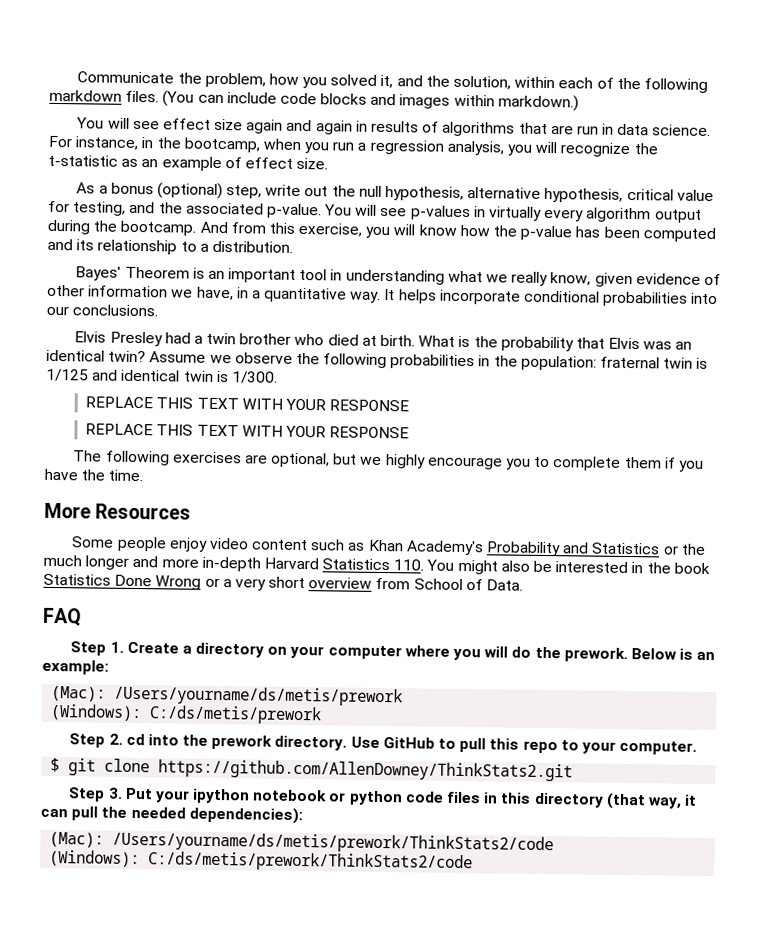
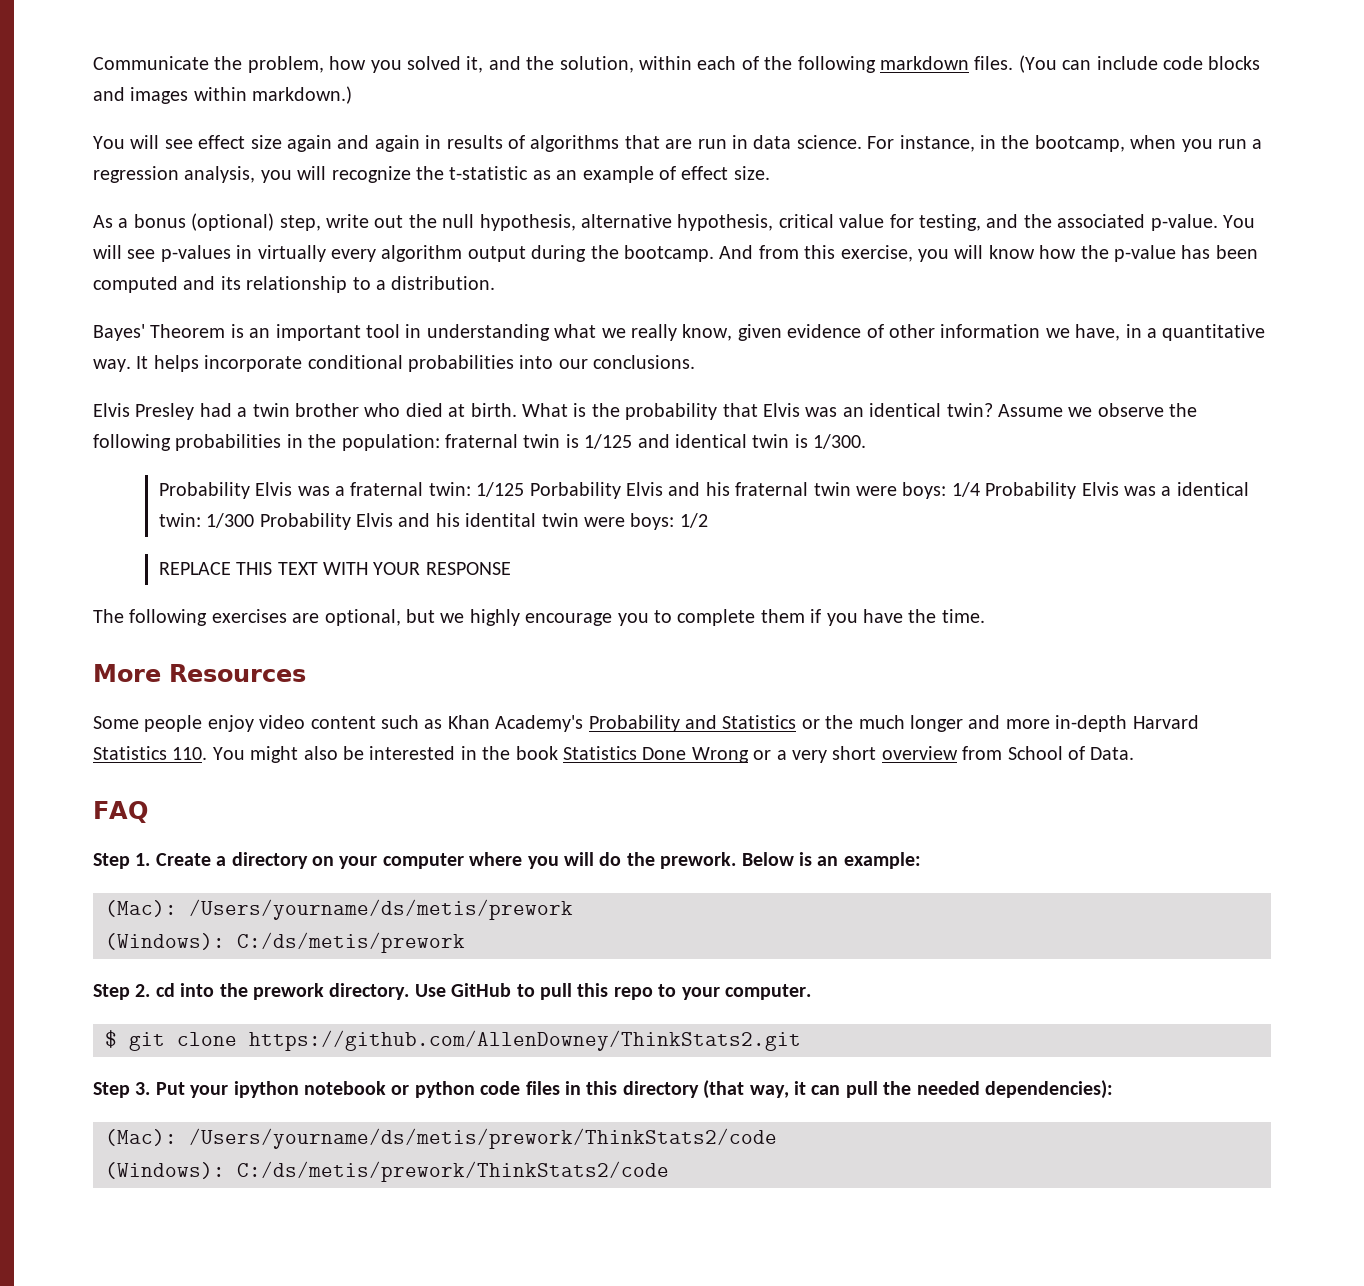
[85,396,410,412] REPLACE THIS TEXT WITH YOUR RESPONSE -> [158,482,1249,499] [158,513,708,530] Probability Elvis was a fraternal twin: 1/125 Porbability Elvis and his fraternal twin were boys: 1/4 Probability Elvis was a identical twin: 1/300 Probability Elvis and his identital twin were boys: 1/2

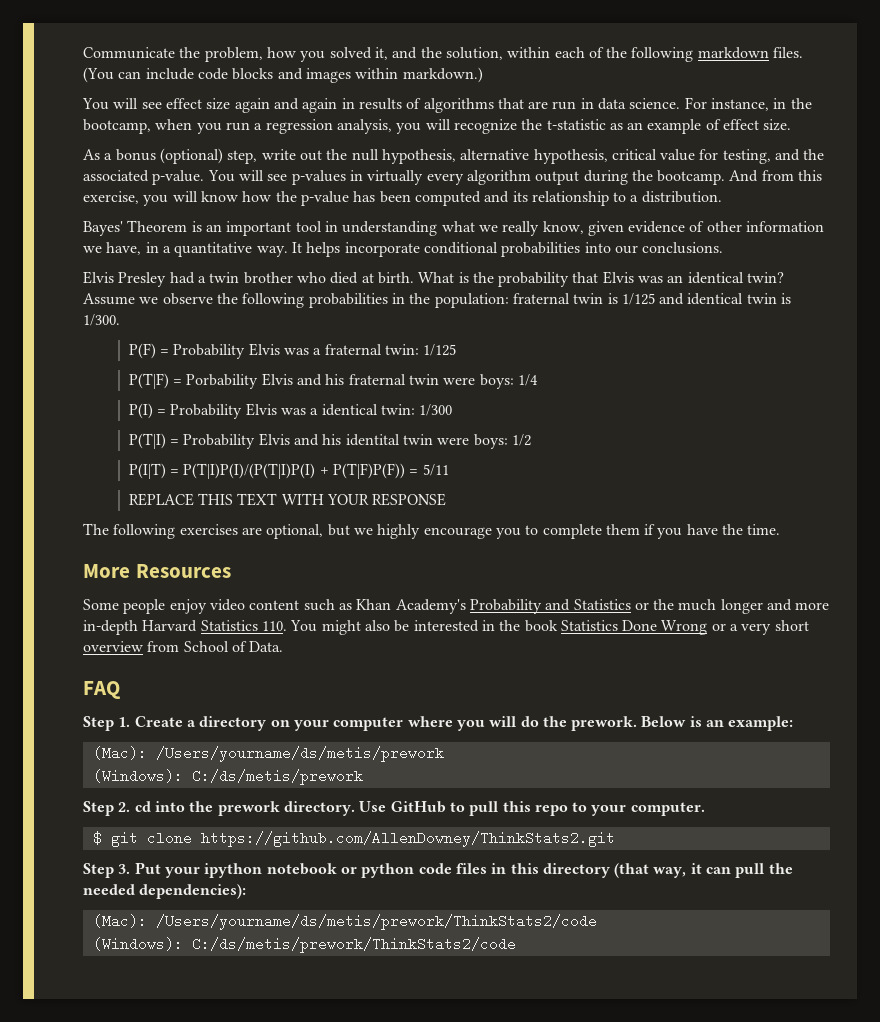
(867, 441) none -> [128,343,170,359] P(F) =
(525, 489) none -> [128,373,183,389] // P(T|F) =
(980, 489) none -> [128,403,167,419] // P(I) =
(255, 520) none -> [128,433,180,449] // P(T|I) =
(708, 520) none -> [128,463,449,479] // P(I|T) = P(T|I)P(I)/(P(T|I)P(I) + P(T|F)P(F)) = 5/11

